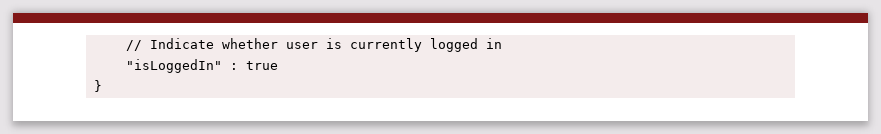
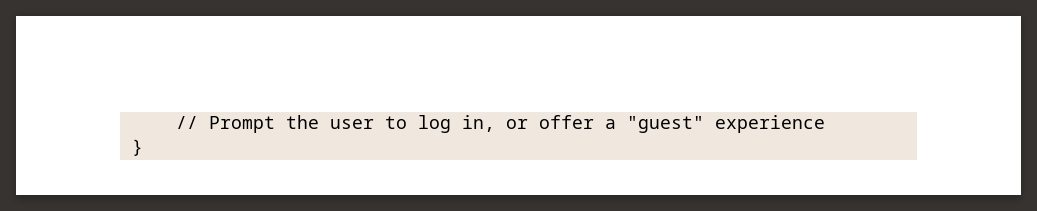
[126,38,503,52] [126,59,279,73] // Indicate whether user is currently logged in // "isLoggedIn" : true -> [176,115,825,133] // Prompt the user to log in, or offer a "guest" experience

